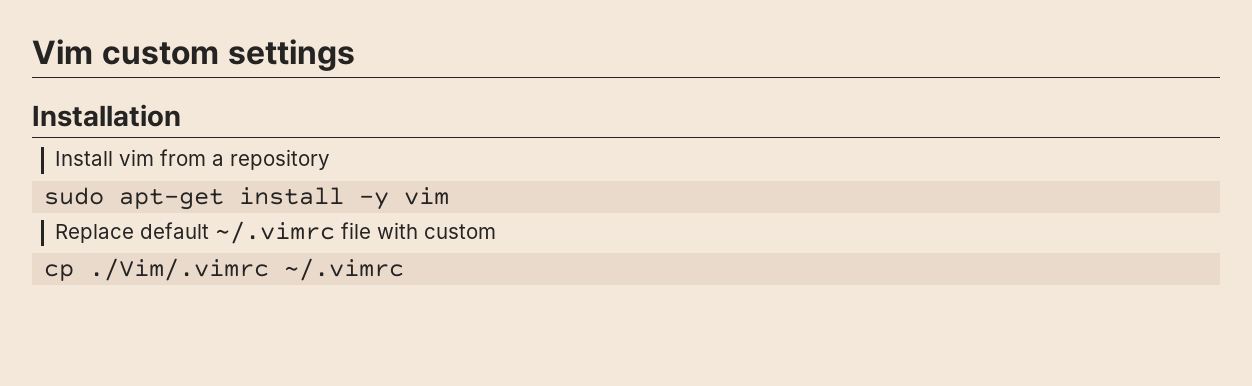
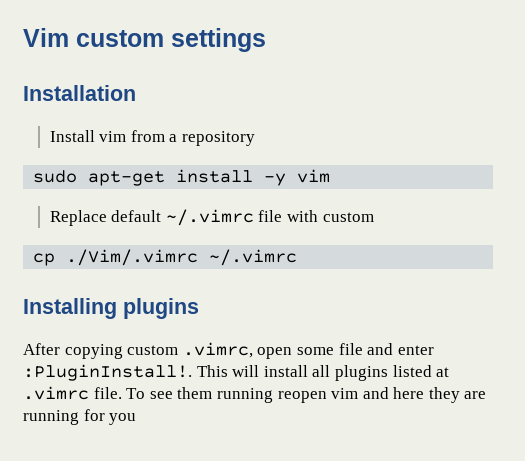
(405, 269) none -> [23,298,199,319] [23,342,434,359] [23,364,450,381] [23,386,487,403] [23,409,137,425] // Installing plugins // After copying custom .vimrc, open some file and enter :PluginInstall!. This will install all plugins listed at .vimrc file. To see them running reopen vim and here they are running for you

